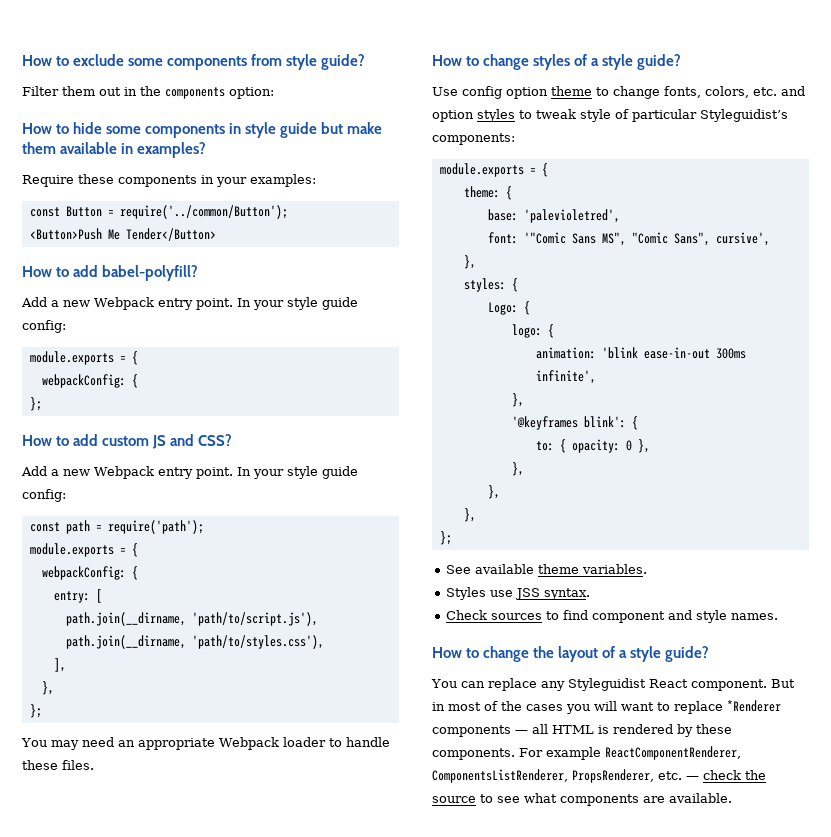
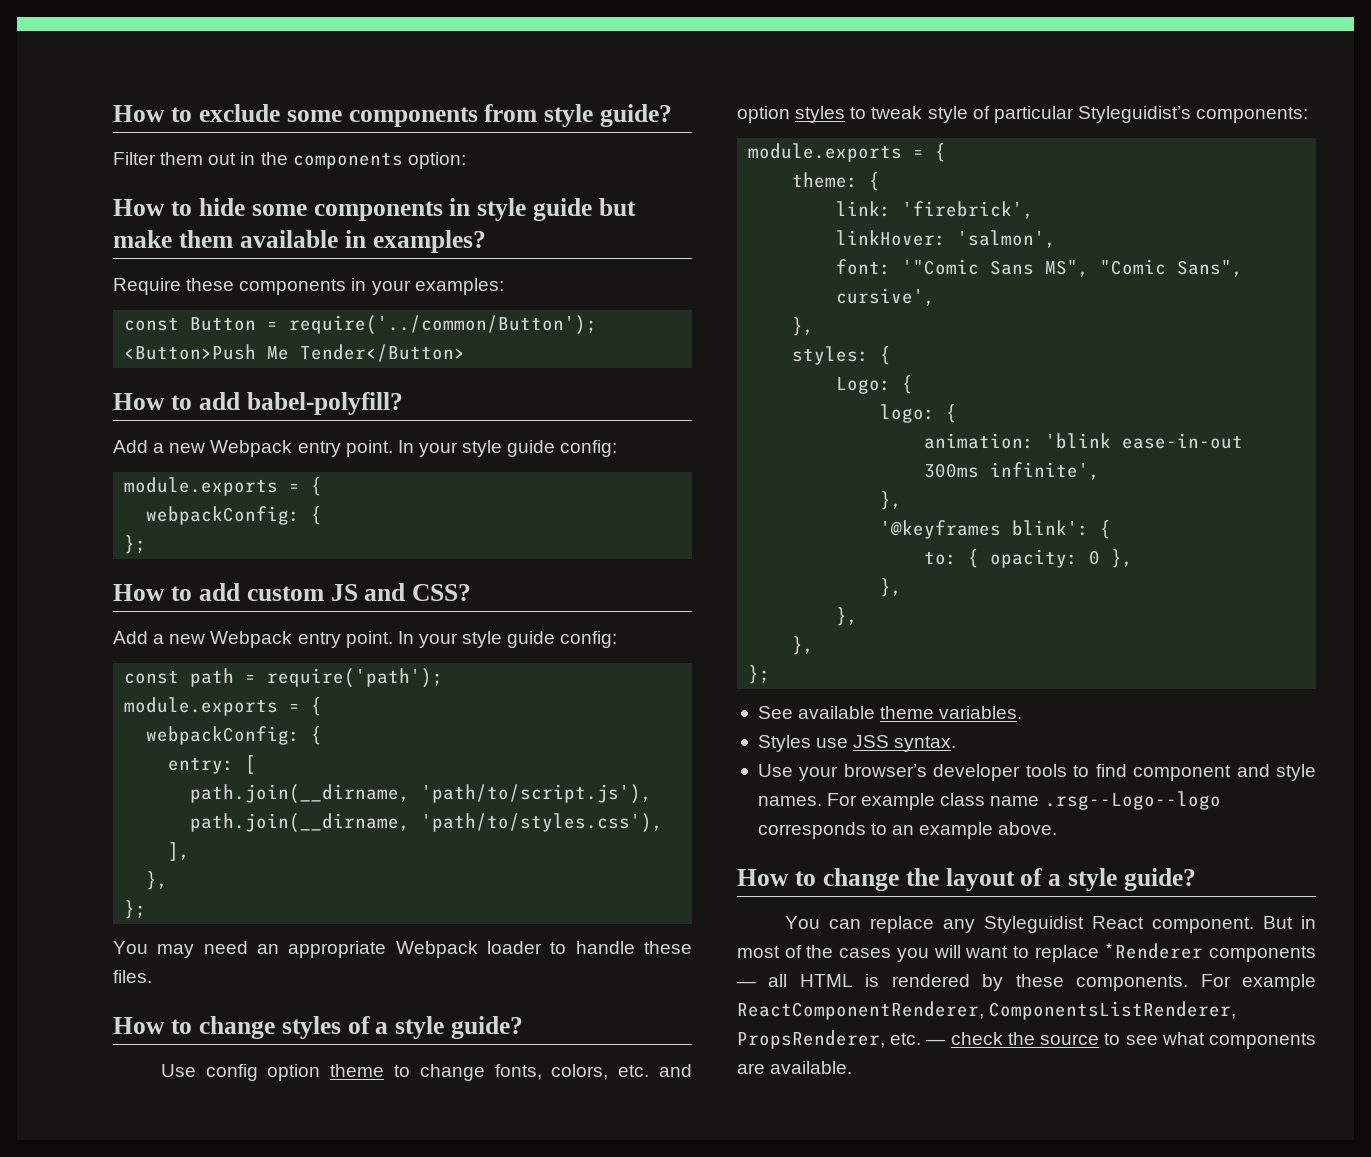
[487,209,620,223] base: 'palevioletred', -> [836,201,1035,219] [836,230,1057,248] link: 'firebrick', // linkHover: 'salmon',
[446,610,543,620] Check sources -> [757,764,1067,781] Use your browser’s developer tools
(779, 616) none -> [827,791,1221,810] [757,822,1058,839] For example class name .rsg--Logo--logo corresponds to an example above.

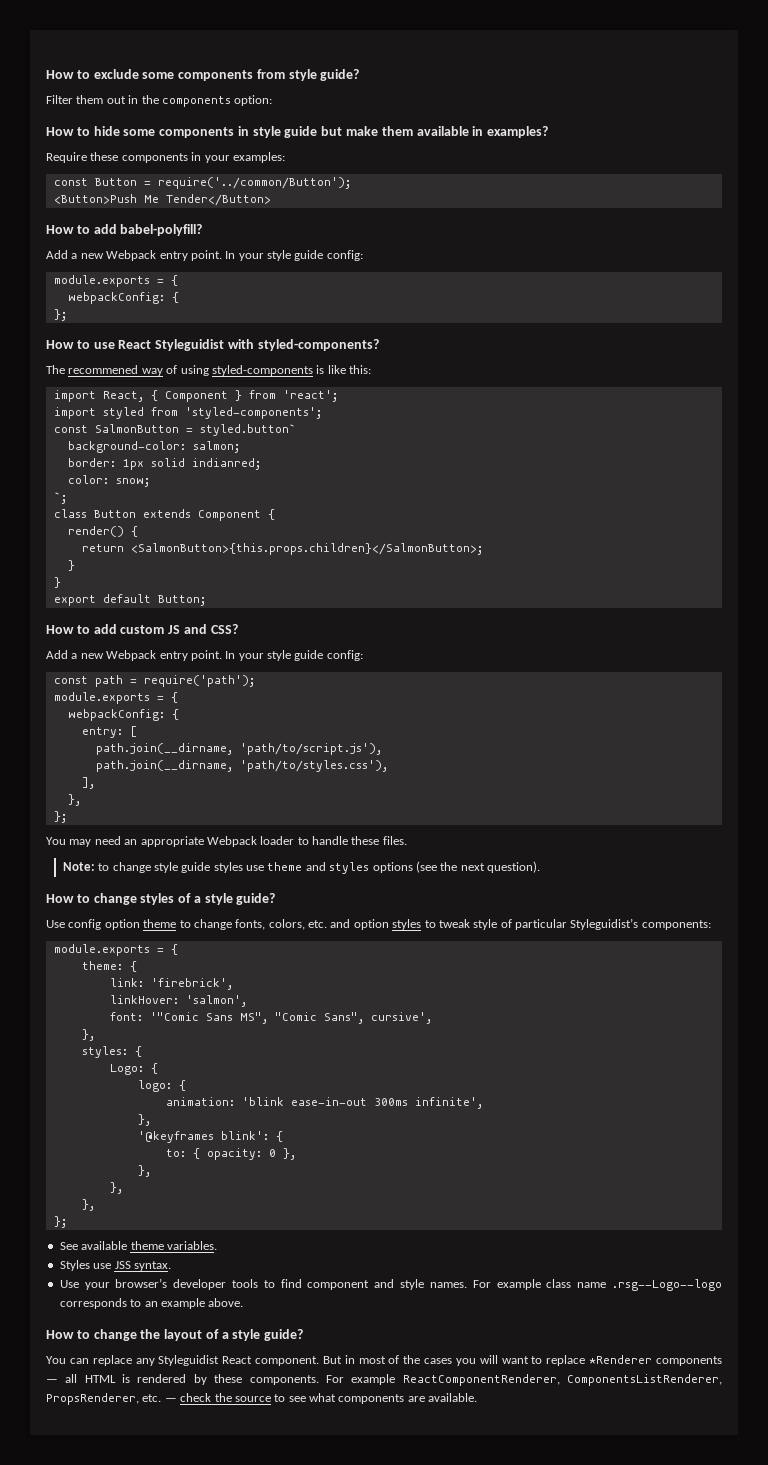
(147, 544) none -> [46,339,379,351] [46,365,371,376] [53,390,338,402] [53,407,322,419] [53,424,296,436] [67,441,240,453] [67,458,261,470] [67,475,150,487] [53,492,67,504] [53,509,275,521] [67,526,138,537] [81,543,483,555] [67,560,75,571] [53,577,61,588] [53,594,206,606] // How to use React Styleguidist with styled-components? // The recommened way of using styled-components is like this: // import React, { Component } from 'react'; // import styled from 'styled-components'; // const SalmonButton = styled.button` // background-color: salmon; // border: 1px solid indianred; // color: snow; // `; // class Button extends Component { // render() { // return <SalmonButton>{this.props.children}</SalmonButton>; // } // } // export default Button;
(152, 976) none -> [62,861,541,874] // Note: to change style guide styles use theme and styles options (see the next question).

